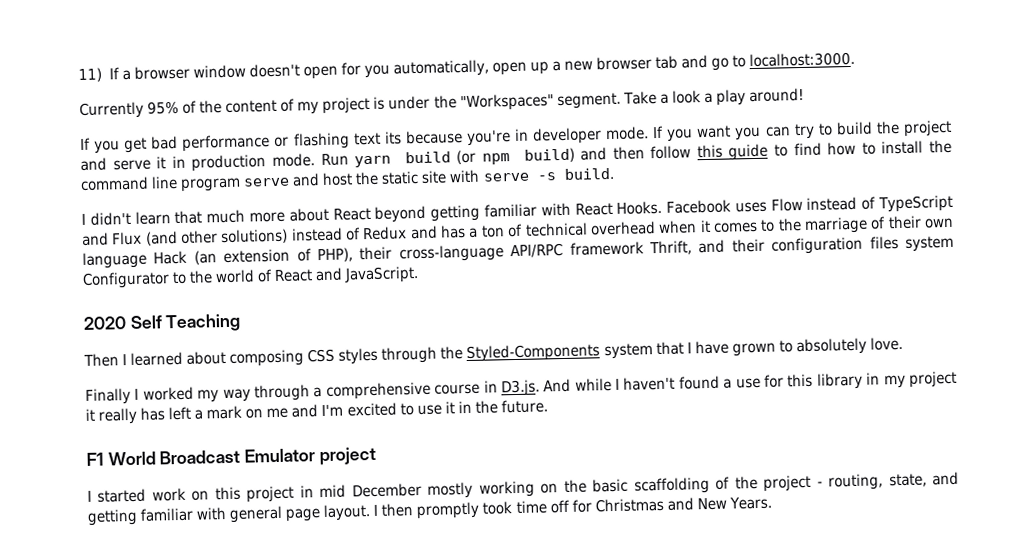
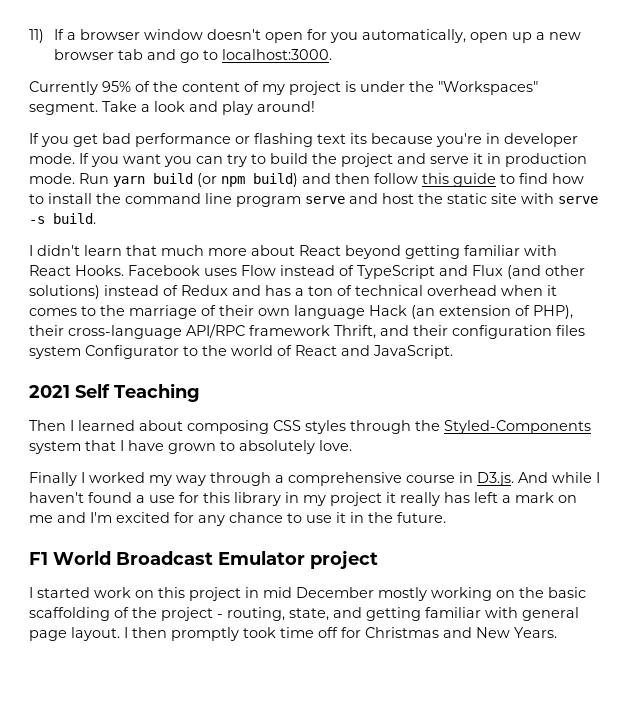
[703,92,713,104] a -> [189,101,218,112] and
[83,316,127,330] 2020 -> [29,385,70,398] 2021
(397, 409) none -> [174,512,283,526] for any chance

